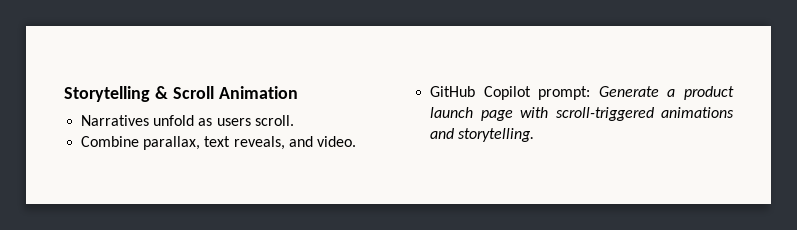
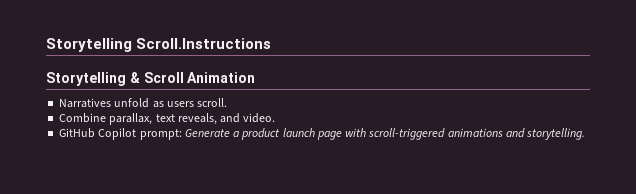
[64,86,150,102] Storytelling -> [46,38,272,52] [46,72,126,86] Storytelling Scroll.Instructions // Storytelling

